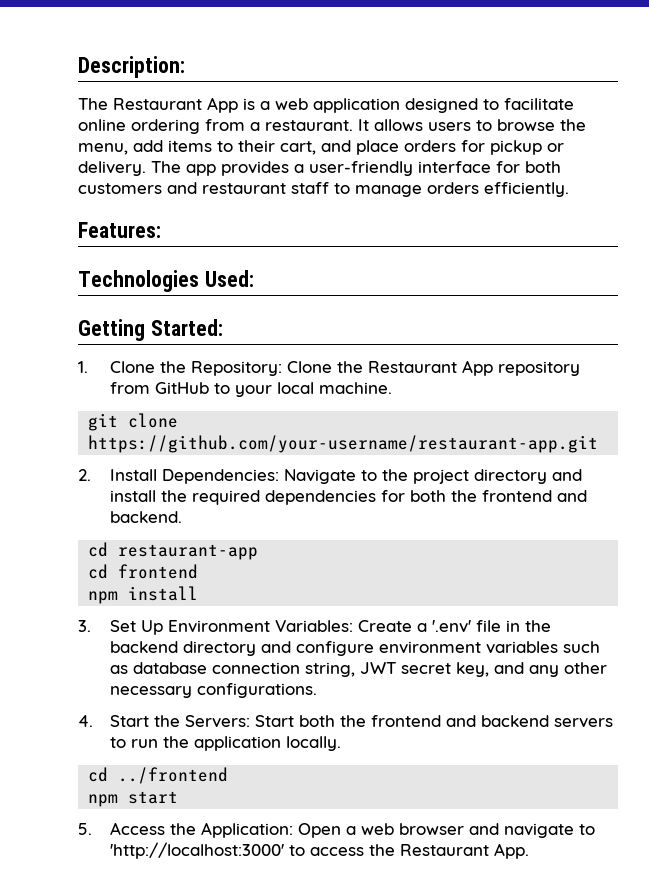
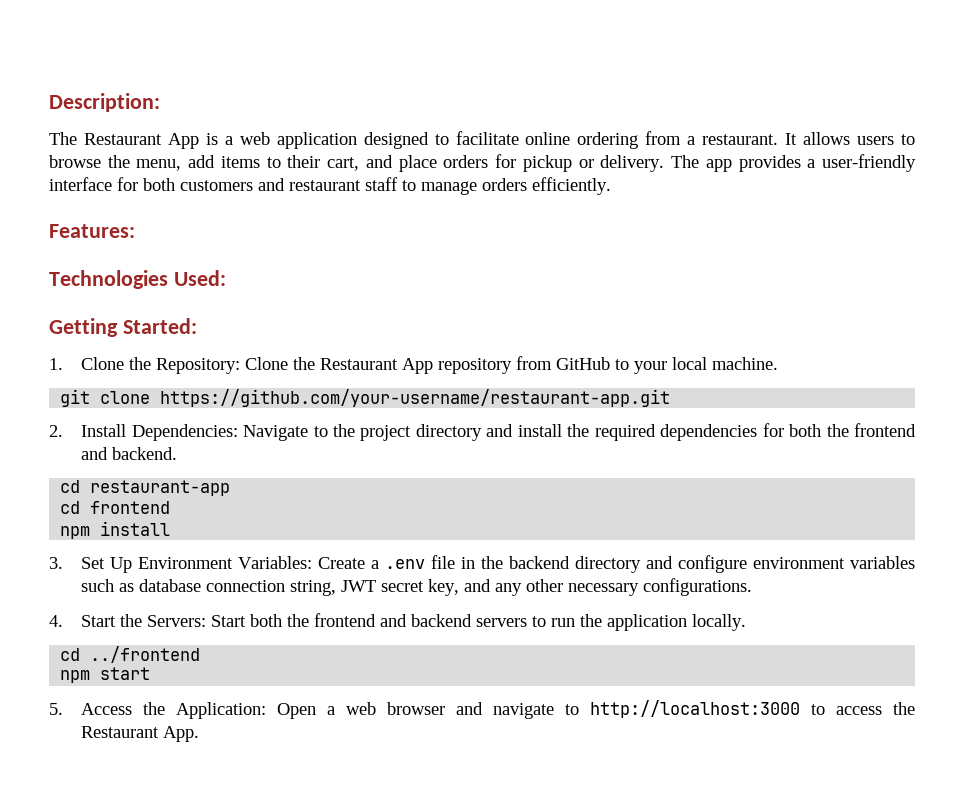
[432,620,472,633] '.env' -> [385,559,426,569] .env
[110,842,285,859] 'http://localhost:3000' -> [590,700,801,718] http://localhost:3000

